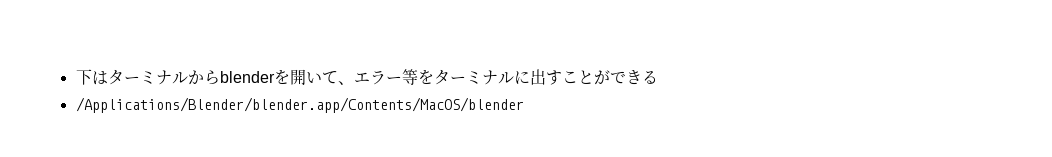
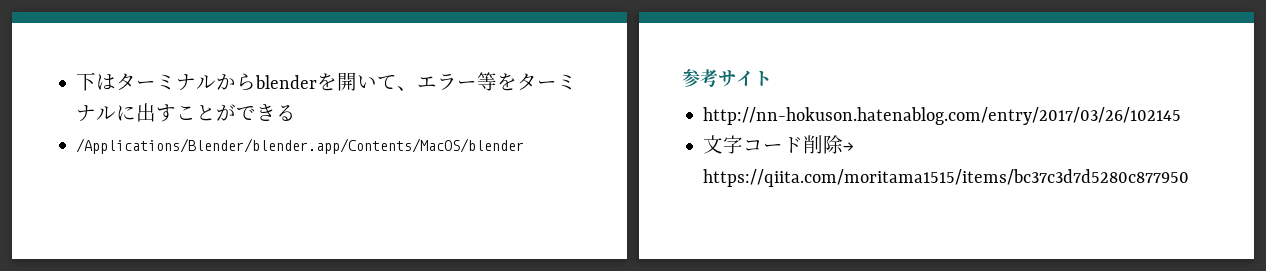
(524, 105) none -> [682,69,772,87] [703,107,1182,125] [703,135,855,154] [703,169,1190,187] // 参考サイト // http://nn-hokuson.hatenablog.com/entry/2017/03/26/102145 // 文字コード削除→ https://qiita.com/moritama1515/items/bc37c3d7d5280c877950

